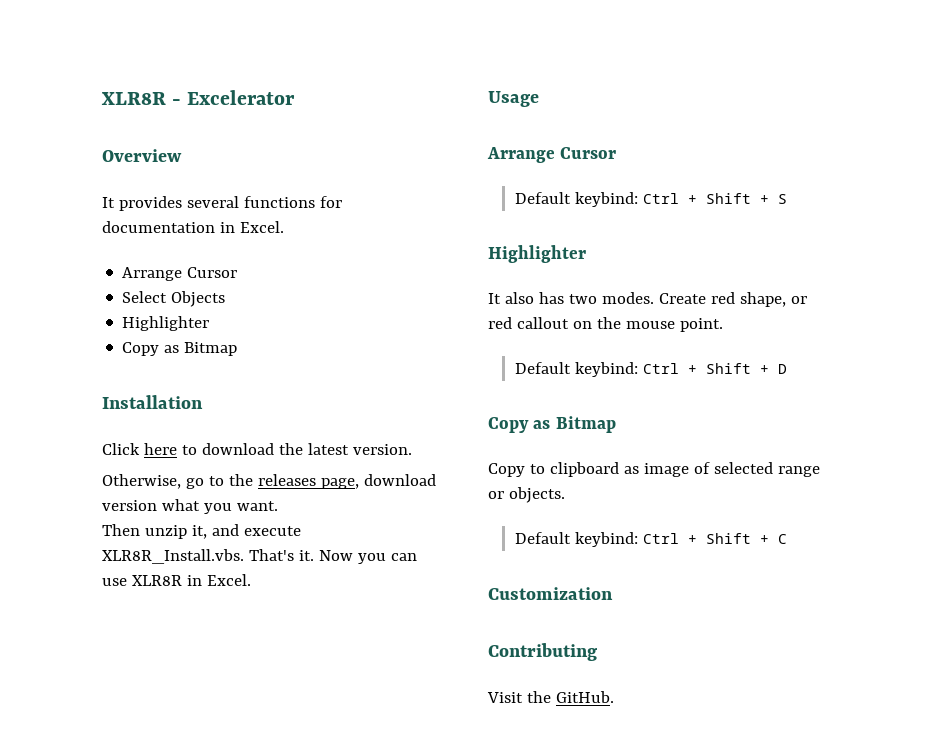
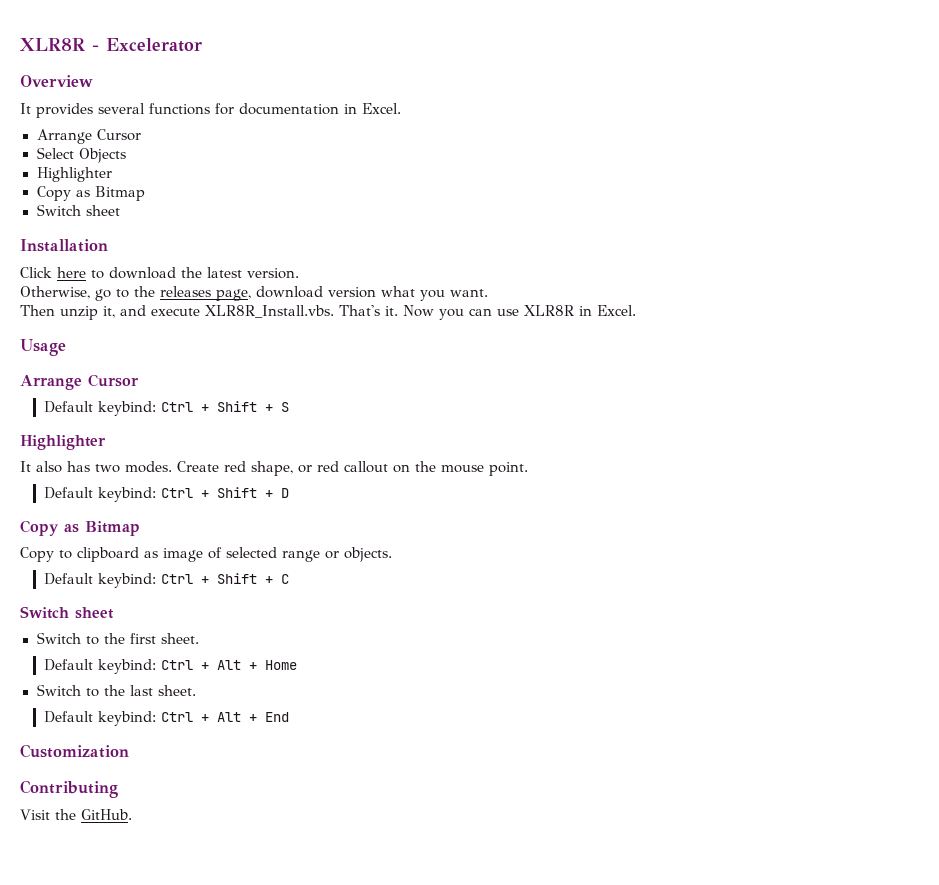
(238, 349) none -> [36,204,120,216] // Switch sheet
(788, 539) none -> [20,606,114,619] [36,632,199,645] [43,659,297,674] [36,684,196,697] [43,711,289,726] // Switch sheet // Switch to the first sheet. // Default keybind: Ctrl + Alt + Home // Switch to the last sheet. // Default keybind: Ctrl + Alt + End

